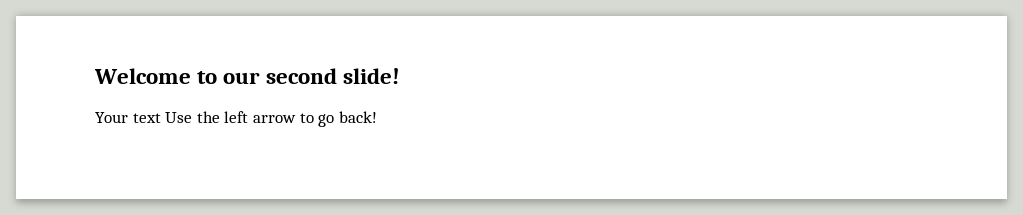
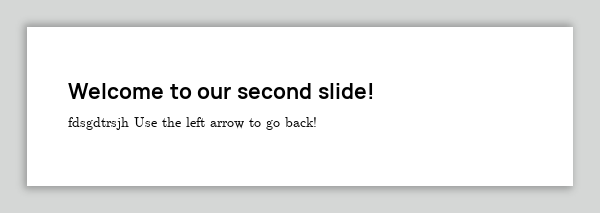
[95,112,161,123] Your text -> [68,117,129,130] fdsgdtrsjh

